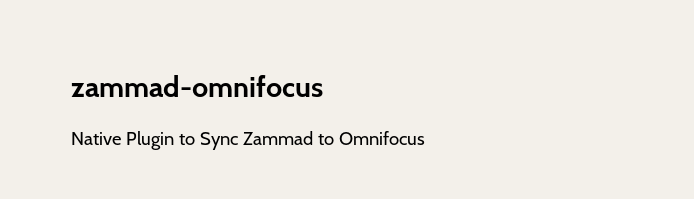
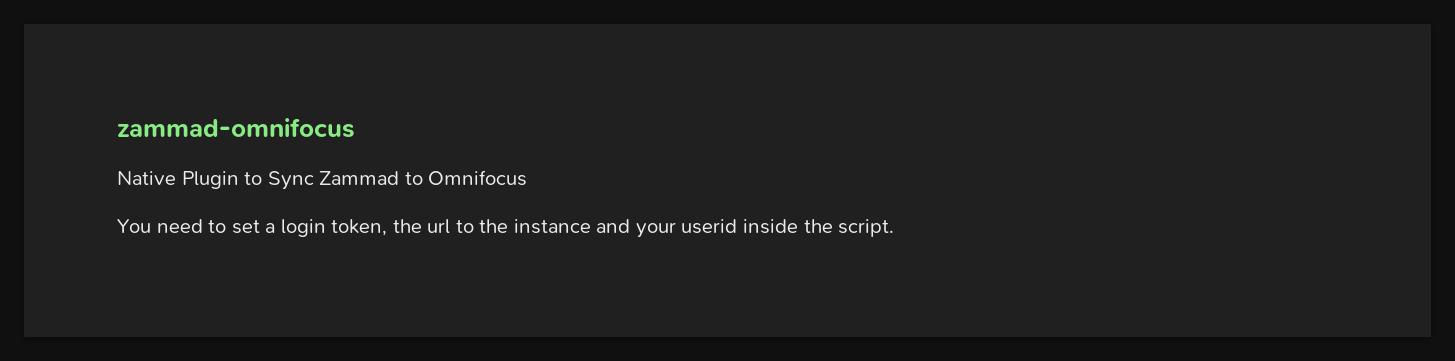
(425, 138) none -> [117,219,895,238] // You need to set a login token, the url to the instance and your userid inside the script.

